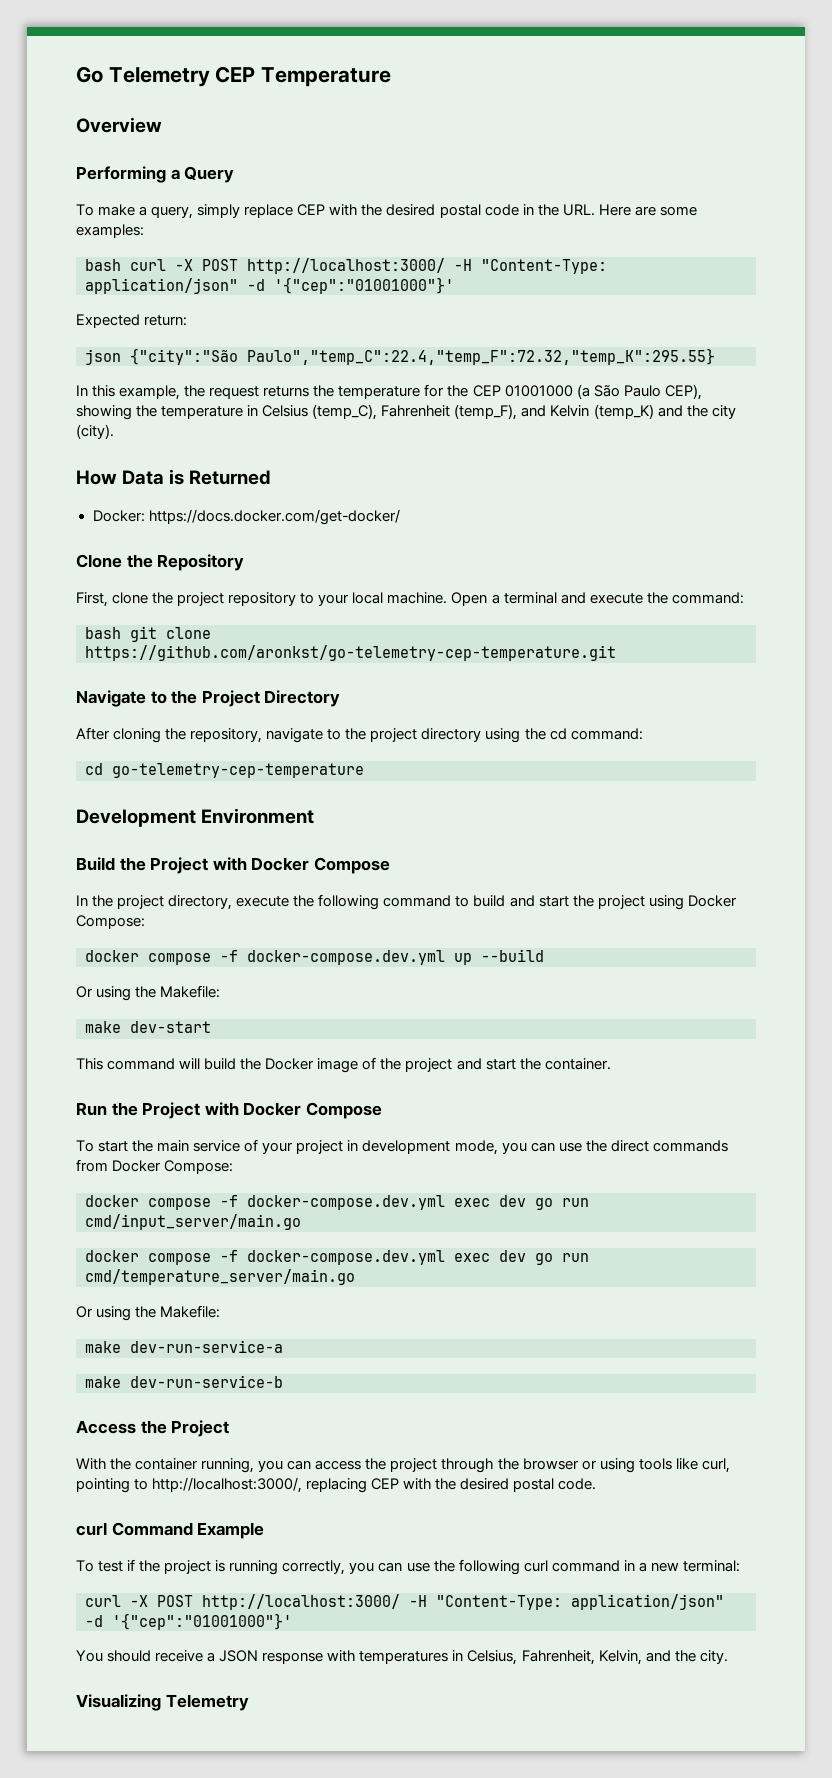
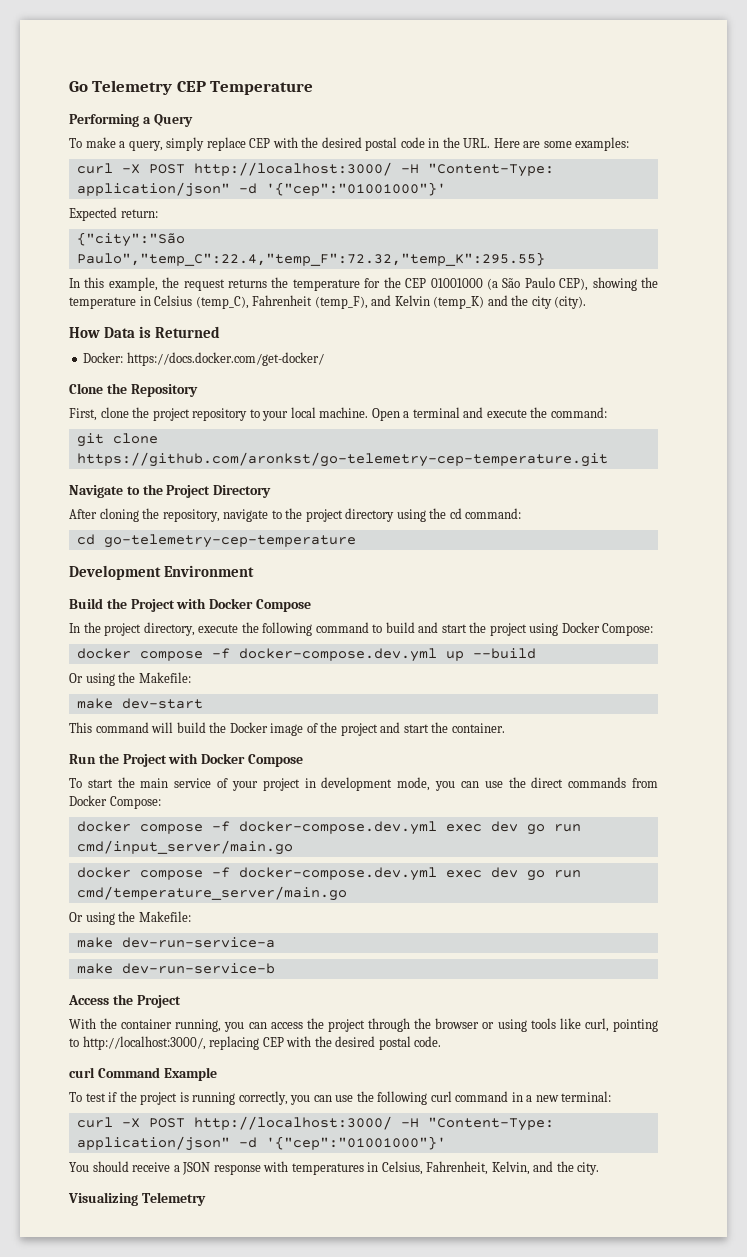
[76,117,162,133] // Overview -> (314, 88) none
[85,259,121,271] bash -> (630, 144) none
[85,349,121,365] json -> (158, 213) none
[85,627,121,639] bash -> (607, 412) none

